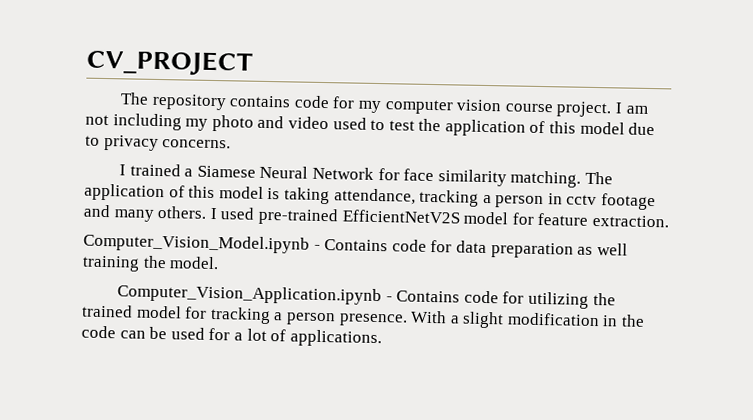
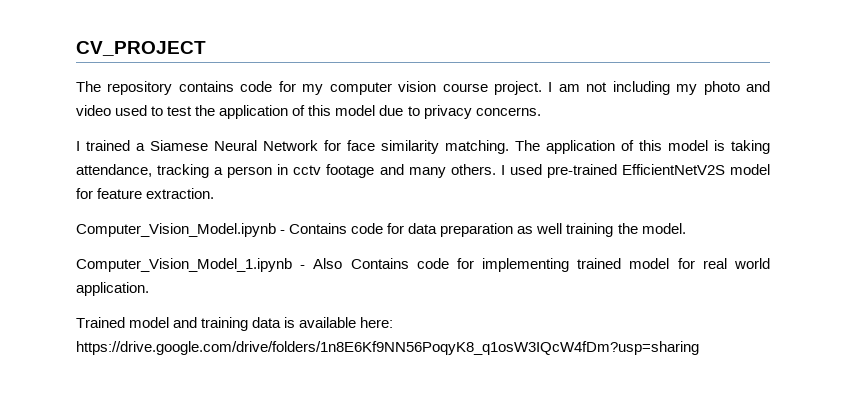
[117,284,616,309] Computer_Vision_Application.ipynb - Contains code for utilizing the -> [76,258,570,272] Computer_Vision_Model_1.ipynb - Also Contains code for implementing
[209,306,646,329] [81,325,382,348] tracking a person presence. With a slight modification in the code can be used for a lot of applications. -> [702,258,771,269] [76,282,149,296] [76,317,394,331] [76,341,699,355] real world application. // Trained model and training data is available here: https://drive.google.com/drive/folders/1n8E6Kf9NN56PoqyK8_q1osW3IQcW4fDm?usp=sharing

